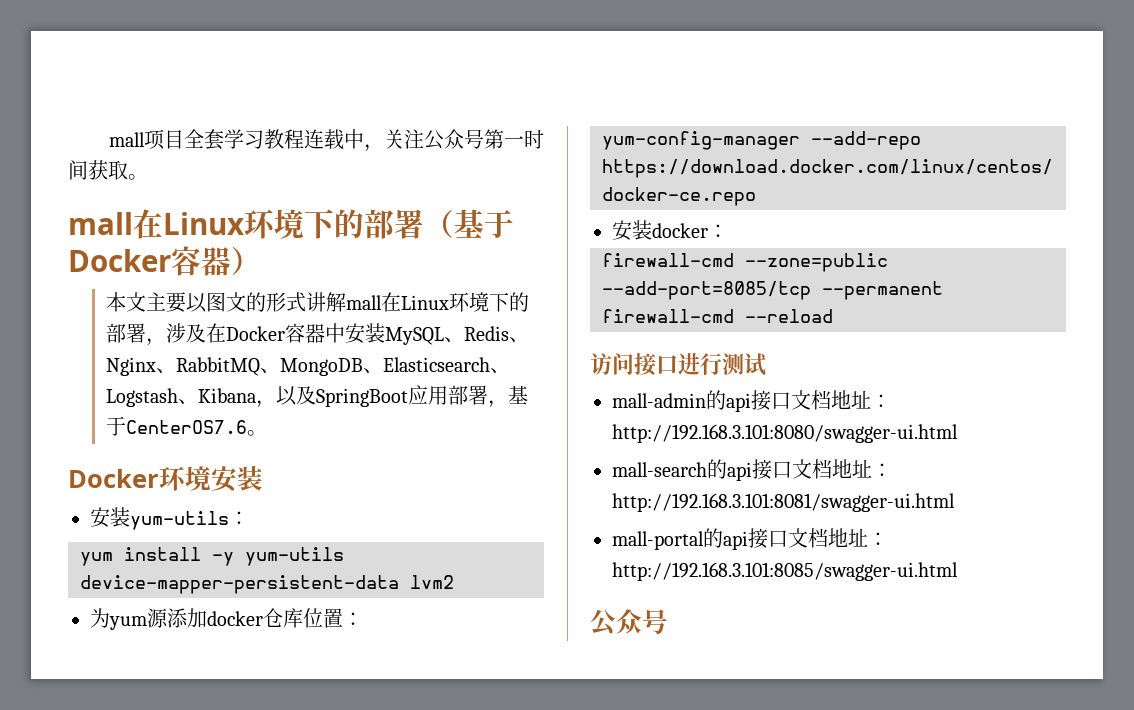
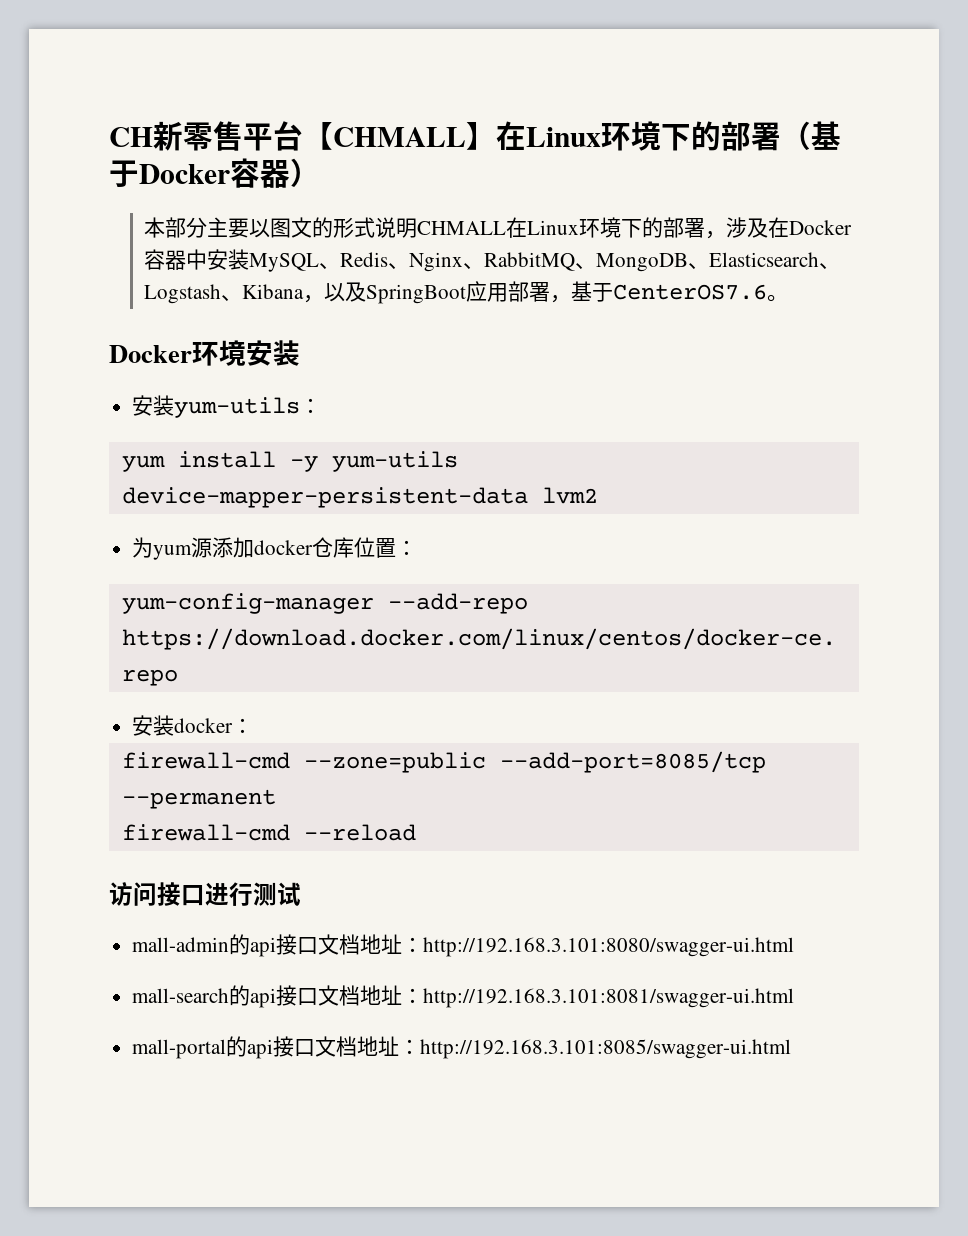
[108,129,544,152] [68,160,148,180] [68,212,133,235] mall项目全套学习教程连载中，关注公众号第一时间获取。 // mall -> [109,121,496,151] CH新零售平台【CHMALL】
[125,292,146,312] 文 -> [165,217,208,238] 部分
[305,292,382,312] 讲解mall -> [375,217,507,238] 说明CHMALL
[590,609,668,636] // 公众号 -> (792, 1049) none

